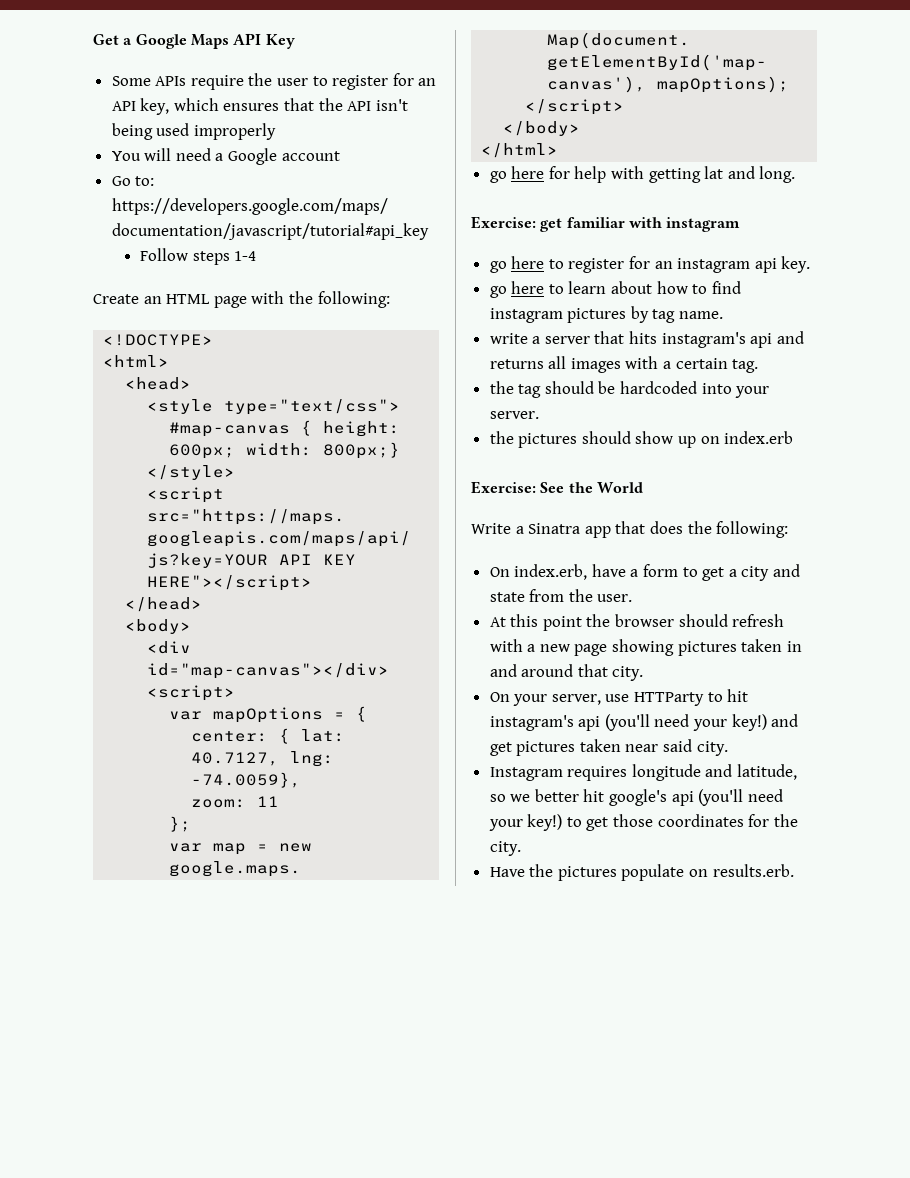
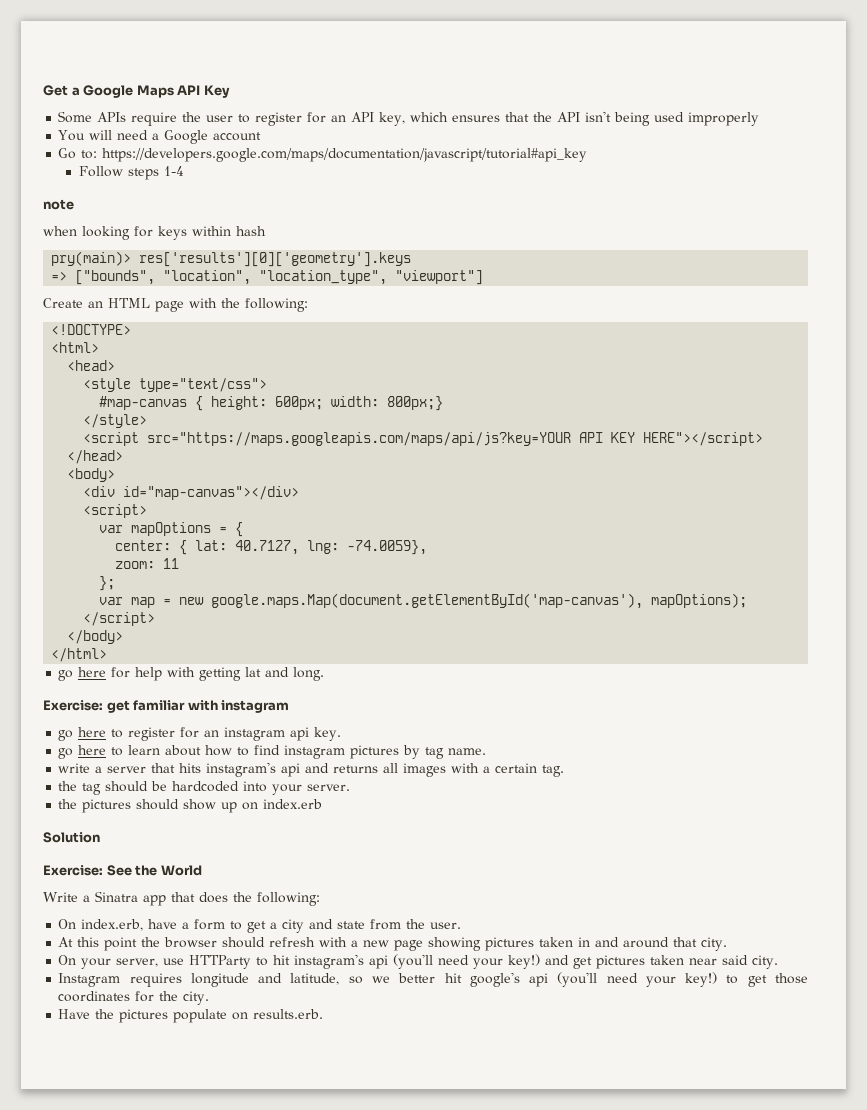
(257, 256) none -> [43,199,74,210] [43,226,266,240] [51,251,412,267] [51,270,484,285] // note // when looking for keys within hash // pry(main)> res['results'][0]['geometry'].keys // => ["bounds", "location", "location_type", "viewport"]
(794, 437) none -> [43,832,100,843] // Solution

